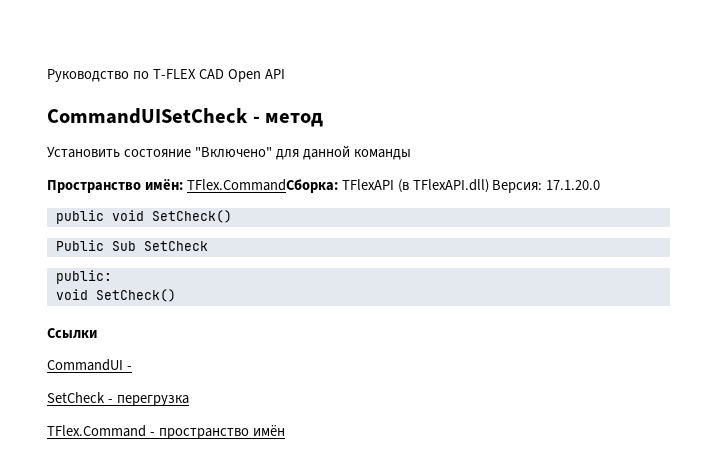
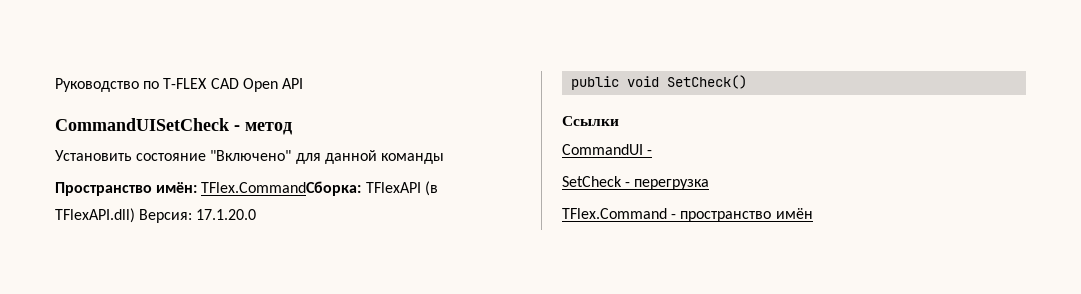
[55,240,208,251] [55,270,112,284] [55,289,176,302] // Public Sub SetCheck // public: // void SetCheck() -> (748, 82) none

